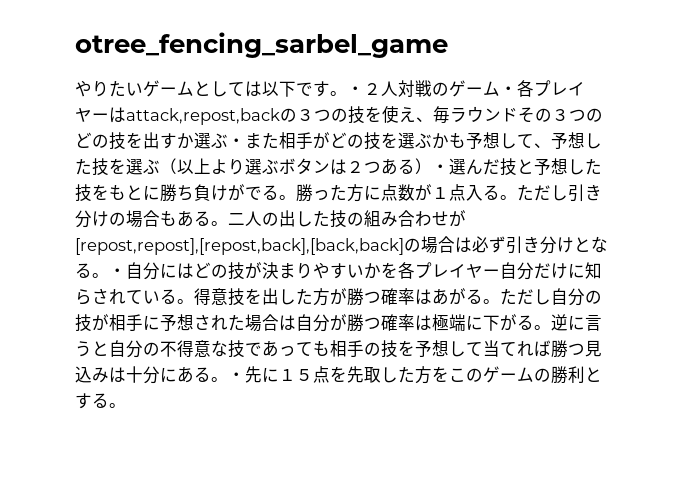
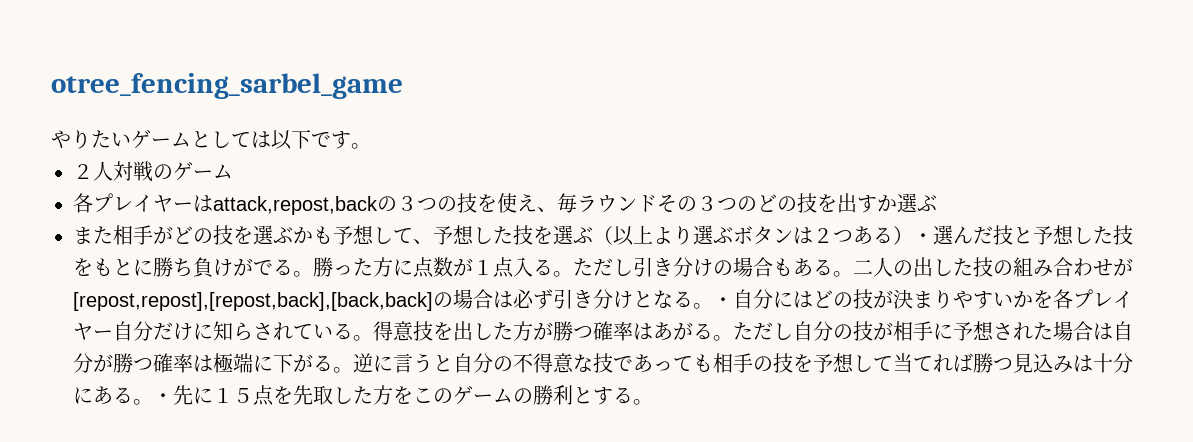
[347,86,364,95] ・ -> (371, 146) //
[500,86,517,95] ・ -> (233, 171) //
[228,138,245,147] ・ -> (937, 203) //

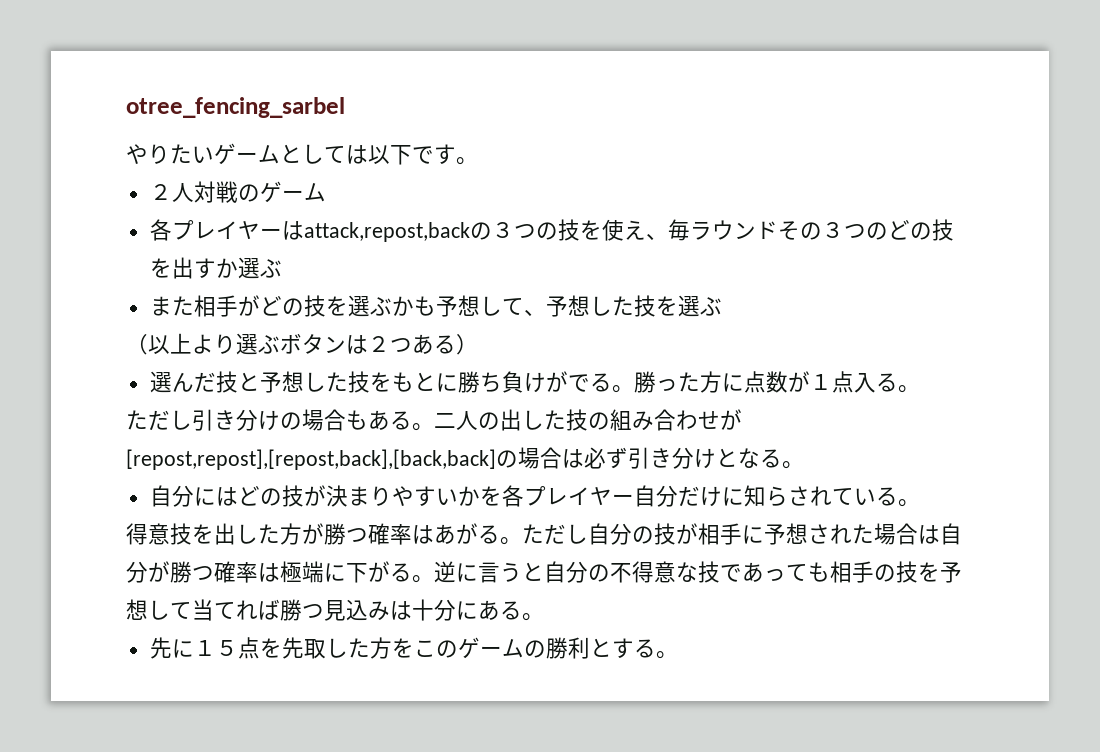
[51,73,403,99] otree_fencing_sarbel_game -> [126,97,345,118] otree_fencing_sarbel
(593, 235) none -> (722, 306) //
[913,233,933,243] ・ -> (478, 344) //
(573, 274) none -> (920, 389) //
[713,297,733,307] ・ -> (804, 465) //
(373, 338) none -> (920, 503) //
[153,393,173,403] ・ -> (544, 617) //

